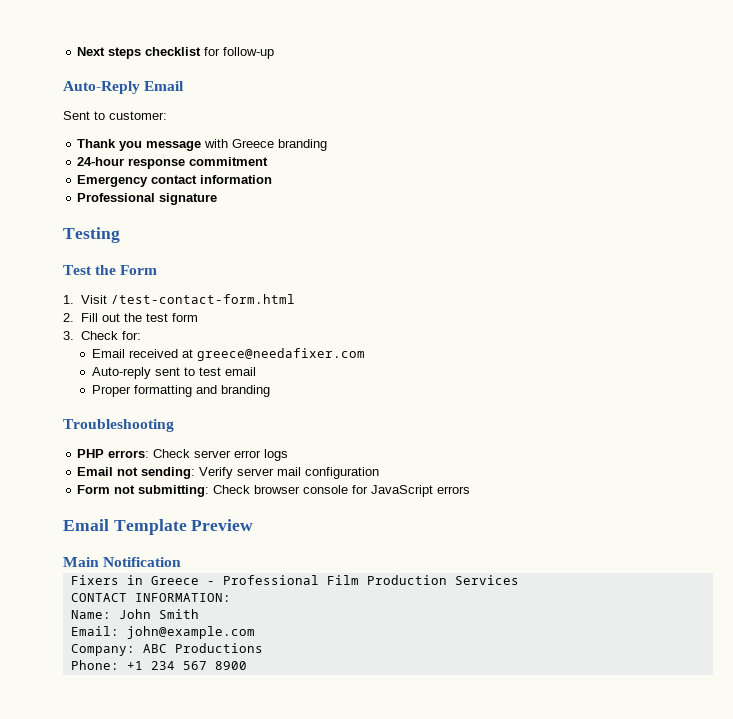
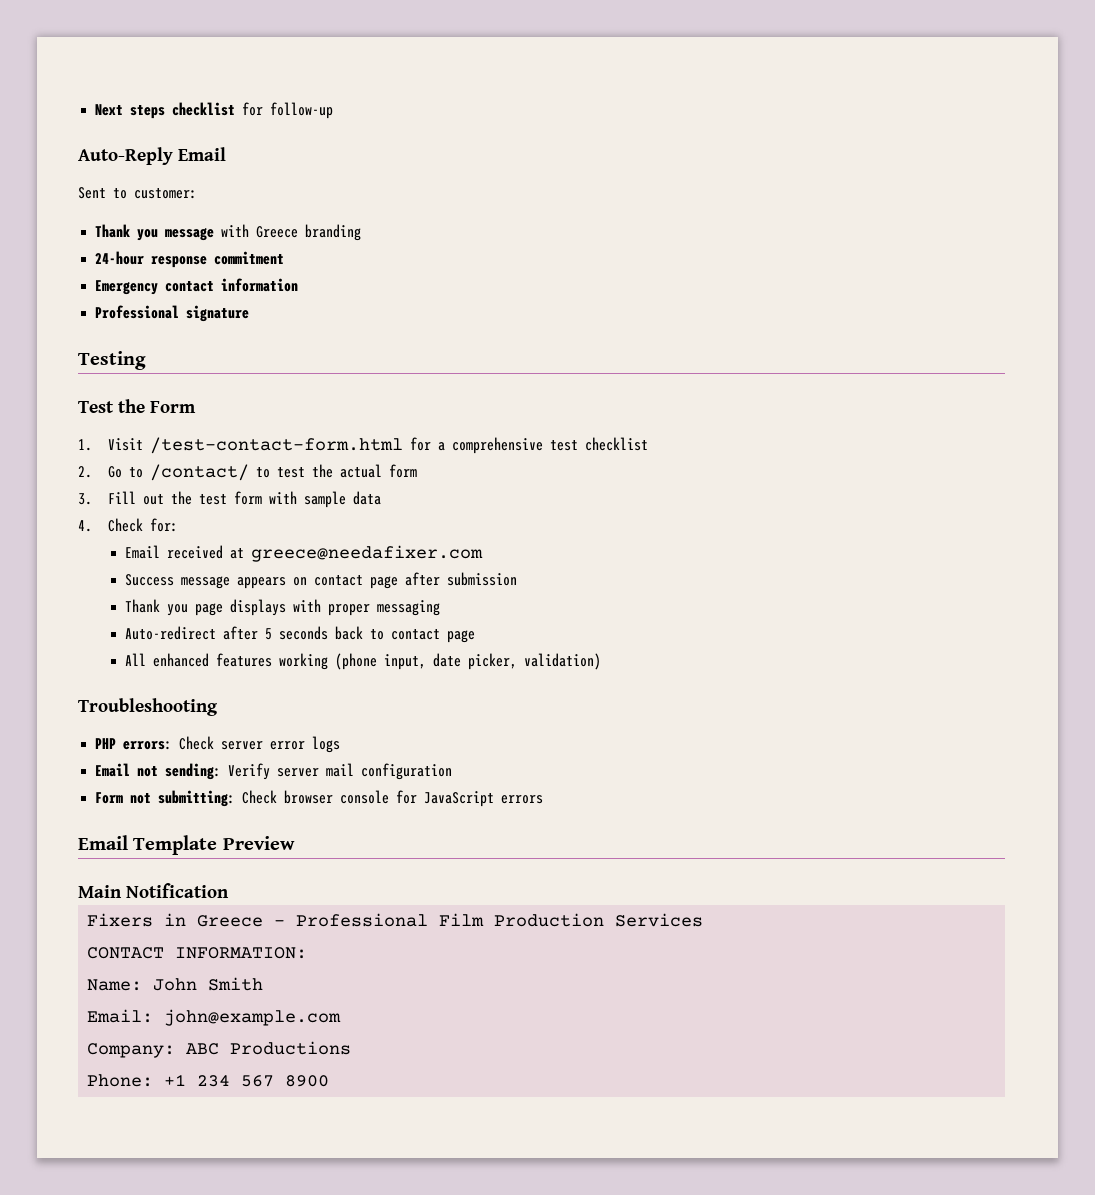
[63,313,74,322] // 2. -> [409,437,648,454] [78,464,417,481] [78,493,92,505] for a comprehensive test checklist // 2. Go to /contact/ to test the actual form // 3.
[63,331,74,340] // 3. -> [268,491,381,508] [78,520,92,532] with sample data // 4.
[91,367,256,379] [91,385,270,397] Auto-reply sent to test email // Proper formatting and branding -> [124,572,517,589] [124,599,440,616] [124,626,475,643] [124,653,601,670] Success message appears on contact page after submission // Thank you page displays with proper messaging // Auto-redirect after 5 seconds back to contact page // All enhanced features working (phone input, date picker, validation)

